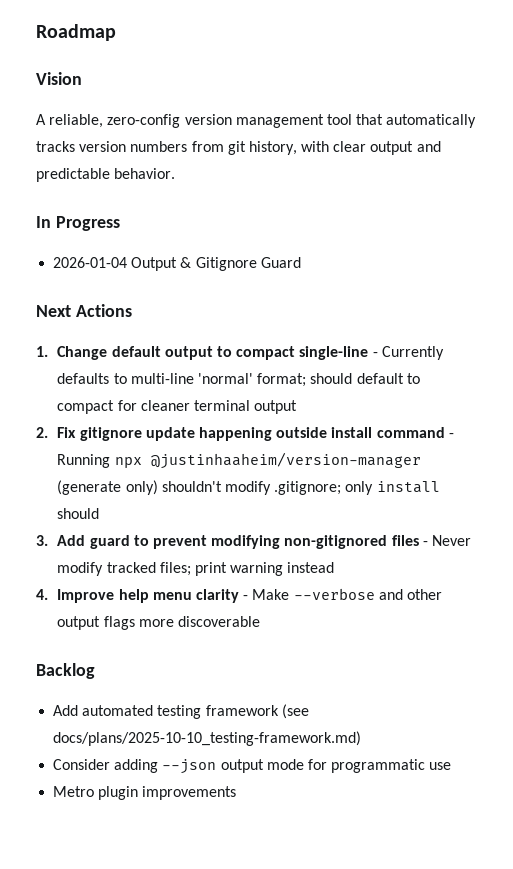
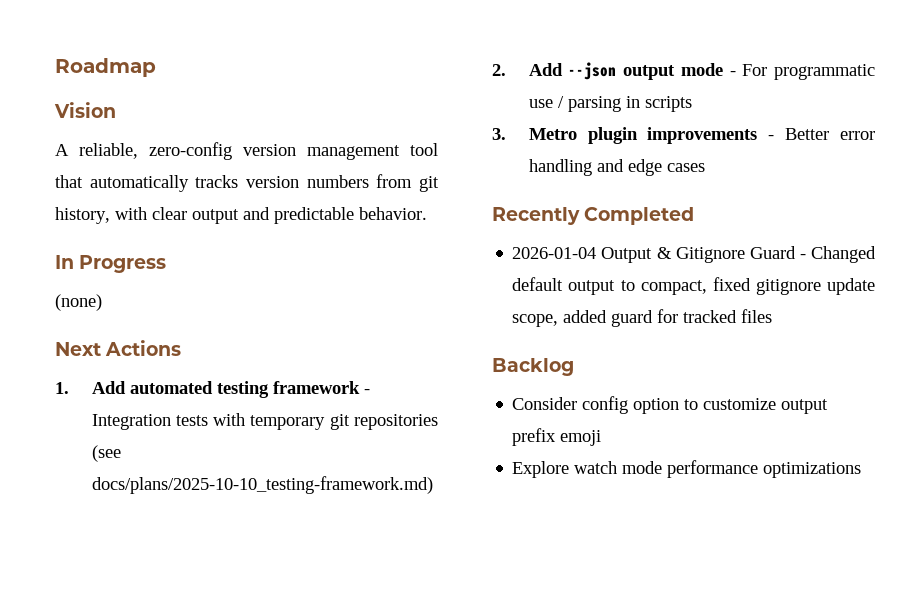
(120, 223) none -> [55,294,102,311] [55,340,182,356] [55,381,370,398] [91,413,438,430] [91,445,121,462] [91,476,433,494] [492,62,875,80] [528,96,692,112] [492,127,875,144] [528,159,705,176] [492,207,695,225] // (none) // Next Actions // 1. Add automated testing framework - Integration tests with temporary git repositories (see docs/plans/2025-10-10_testing-framework.md) // 2. Add --json output mode - For programmatic use / parsing in scripts // 3. Metro plugin improvements - Better error handling and edge cases // Recently Completed
[36,304,132,317] [36,346,444,360] [57,373,420,387] [57,400,298,414] [36,427,454,441] [57,452,421,469] [57,480,440,495] [57,508,100,519] [36,535,471,549] [57,562,335,576] [36,588,442,603] [57,616,261,630] [36,663,95,679] [53,704,309,719] [53,731,362,746] [53,759,452,774] [53,786,237,800] // Next Actions // 1. Change default output to compact single-line - Currently defaults to multi-line 'normal' format; should default to compact for cleaner terminal output // 2. Fix gitignore update happening outside install command - Running npx @justinhaaheim/version-manager (generate only) shouldn't modify .gitignore; only install should // 3. Add guard to prevent modifying non-gitignored files - Never modify tracked files; print warning instead // 4. Improve help menu clarity - Make --verbose and other output flags more discoverable // Backlog // Add automated testing framework (see docs/plans/2025-10-10_testing-framework.md) // Consider adding --json output mode for programmatic use // Metro plugin improvements -> [799,246,876,263] [512,277,875,295] [512,309,773,327] [492,358,574,376] [512,396,829,414] [512,428,602,446] [512,460,862,478] - Changed default output to compact, fixed gitignore update scope, added guard for tracked files // Backlog // Consider config option to customize output prefix emoji // Explore watch mode performance optimizations

